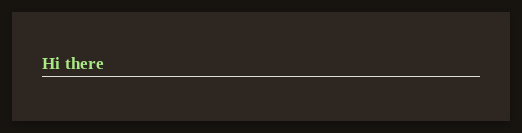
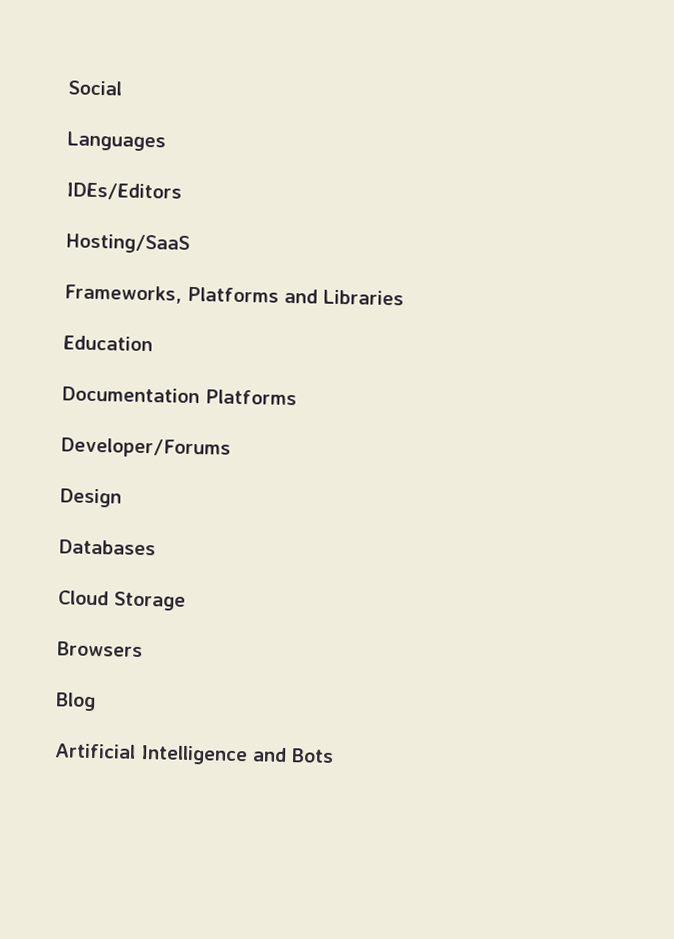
[42,57,104,69] Hi there -> [68,80,122,96] [67,131,166,152] [66,182,182,201] [65,233,190,254] [64,284,404,306] [63,335,153,352] [62,386,297,406] [61,437,231,459] [60,488,122,508] [59,539,156,556] [58,590,186,611] [57,641,143,658] [55,692,96,712] [55,743,334,766] Social // Languages // IDEs/Editors // Hosting/SaaS // Frameworks, Platforms and Libraries // Education // Documentation Platforms // Developer/Forums // Design // Databases // Cloud Storage // Browsers // Blog // Artificial Intelligence and Bots

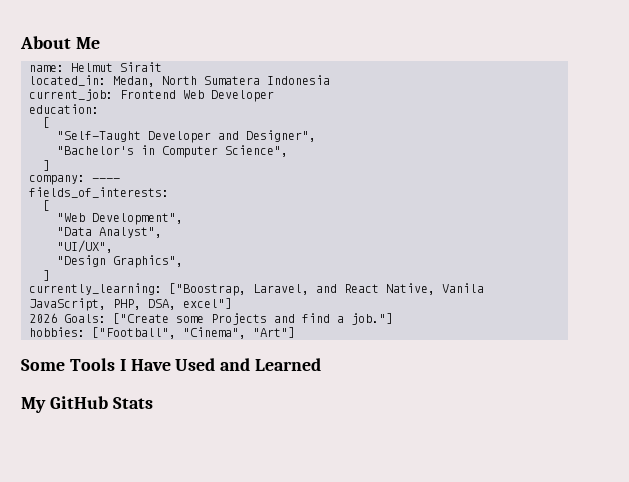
[68,80,122,96] [67,131,166,152] [66,182,182,201] [65,233,190,254] [64,284,404,306] [63,335,153,352] [62,386,297,406] [61,437,231,459] [60,488,122,508] [59,539,156,556] [58,590,186,611] [57,641,143,658] [55,692,96,712] [55,743,334,766] Social // Languages // IDEs/Editors // Hosting/SaaS // Frameworks, Platforms and Libraries // Education // Documentation Platforms // Developer/Forums // Design // Databases // Cloud Storage // Browsers // Blog // Artificial Intelligence and Bots -> [20,36,100,49] [29,62,163,72] [29,75,331,87] [29,89,275,102] [29,104,100,114] [43,117,51,128] [57,130,317,143] [57,145,289,158] [43,160,51,171] [29,175,121,185] [29,187,170,198] [43,200,51,211] [57,213,184,225] [57,227,163,238] [57,240,114,253] [57,255,184,268] [43,270,51,281] [29,283,485,296] [29,298,233,311] [29,313,394,325] [29,327,296,339] [21,358,322,371] [21,396,153,413] About Me // name: Helmut Sirait // located_in: Medan, North Sumatera Indonesia // current_job: Frontend Web Developer // education: // [ // "Self-Taught Developer and Designer", // "Bachelor's in Computer Science", // ] // company: ---- // fields_of_interests: // [ // "Web Development", // "Data Analyst", // "UI/UX", // "Design Graphics", // ] // currently_learning: ["Boostrap, Laravel, and React Native, Vanila JavaScript, PHP, DSA, excel"] // 2026 Goals: ["Create some Projects and find a job."] // hobbies: ["Football", "Cinema", "Art"] // Some Tools I Have Used and Learned // My GitHub Stats

